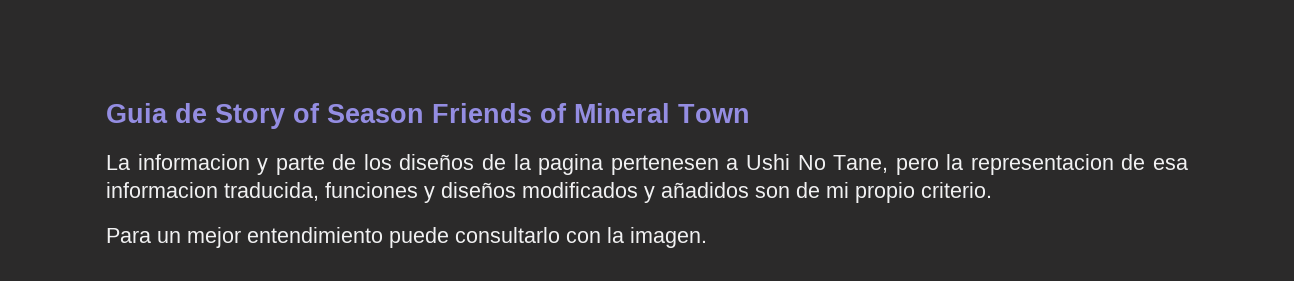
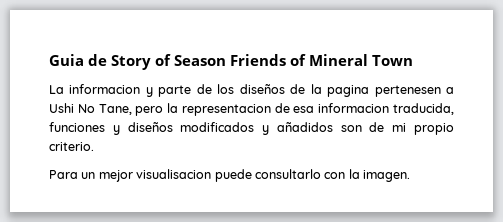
[247,227,383,243] entendimiento -> [136,169,212,179] visualisacion

